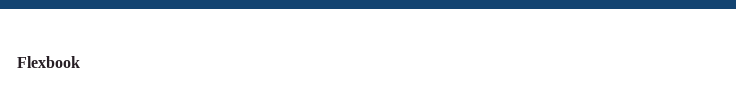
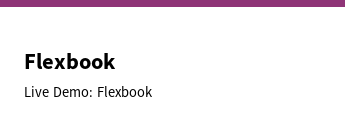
[17,56,80,68] Flexbook -> [24,53,116,70] [24,86,153,98] Flexbook // Live Demo: Flexbook

